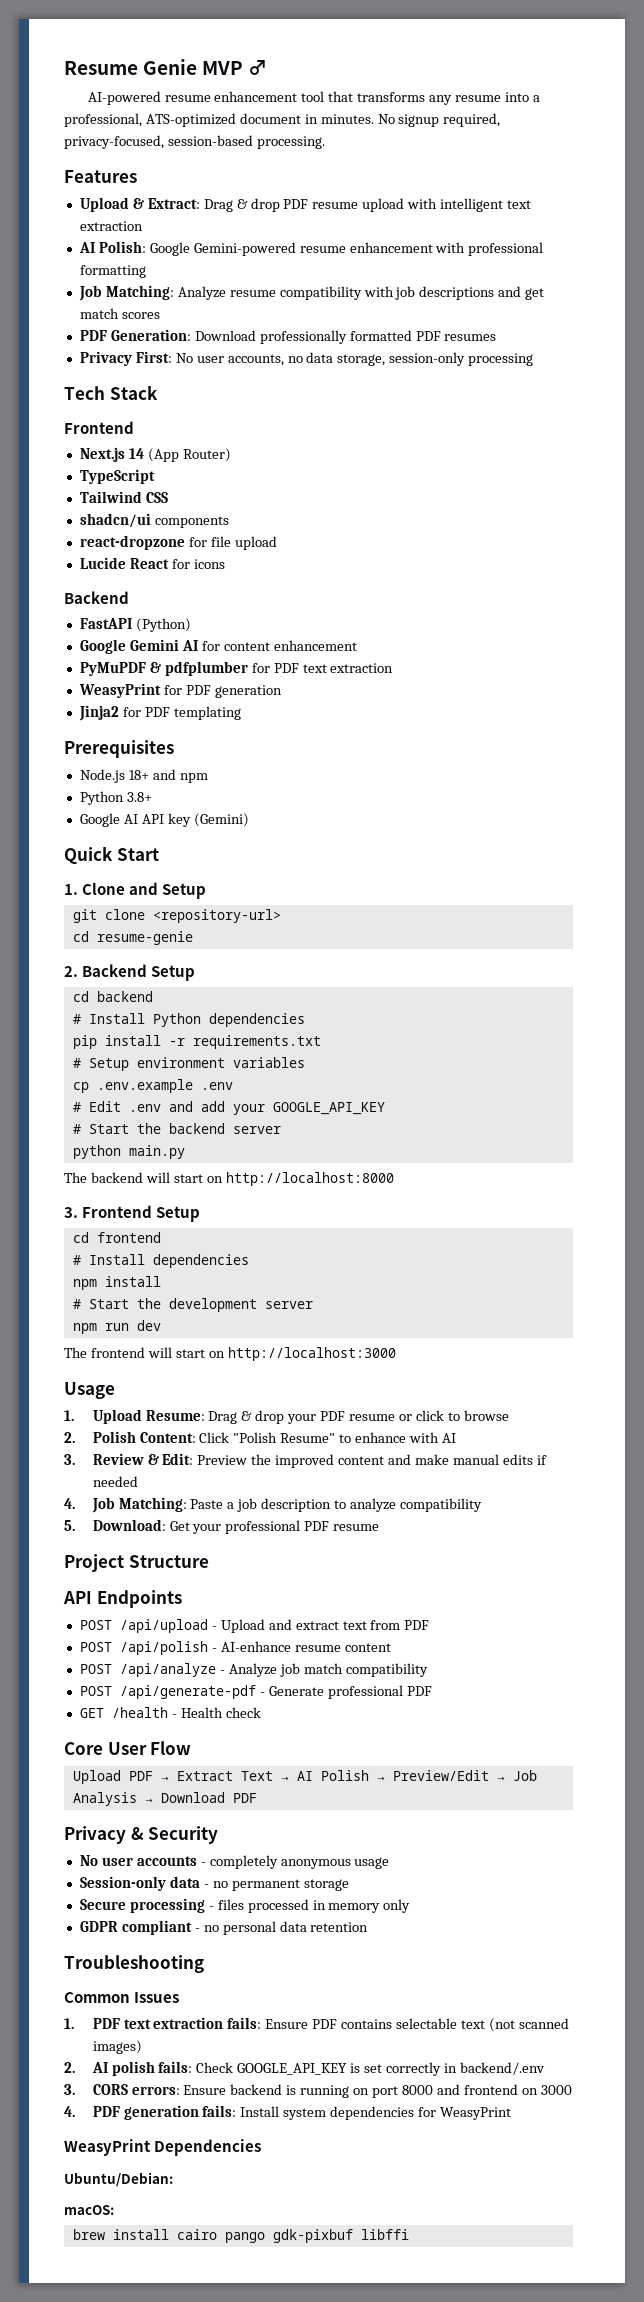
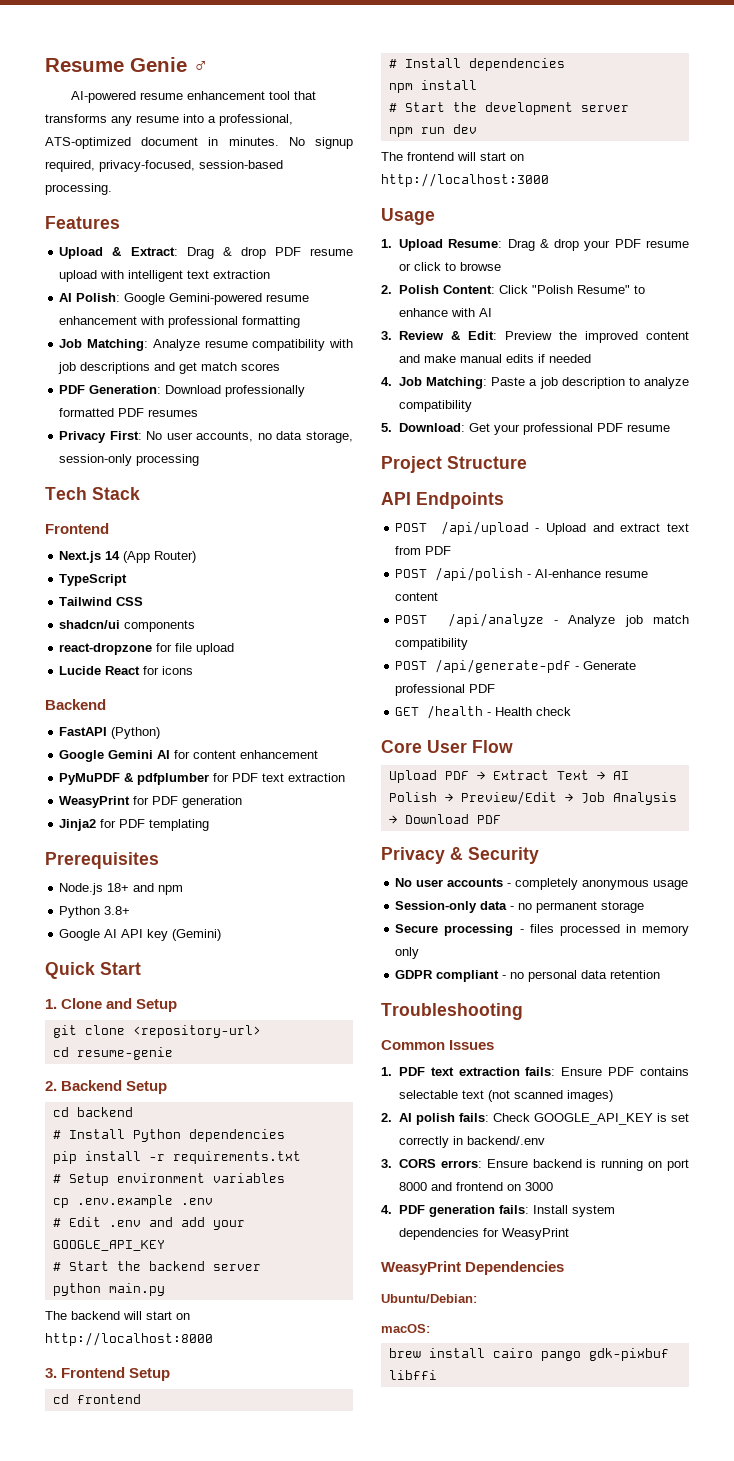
[202,61,244,75] MVP -> (187, 64) none

